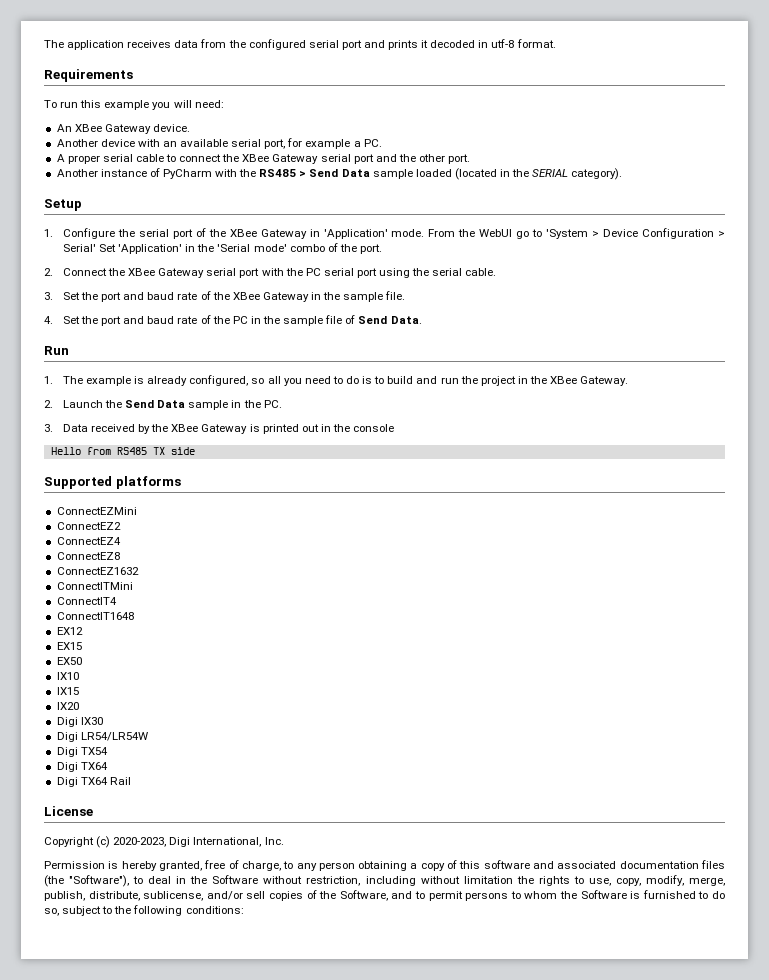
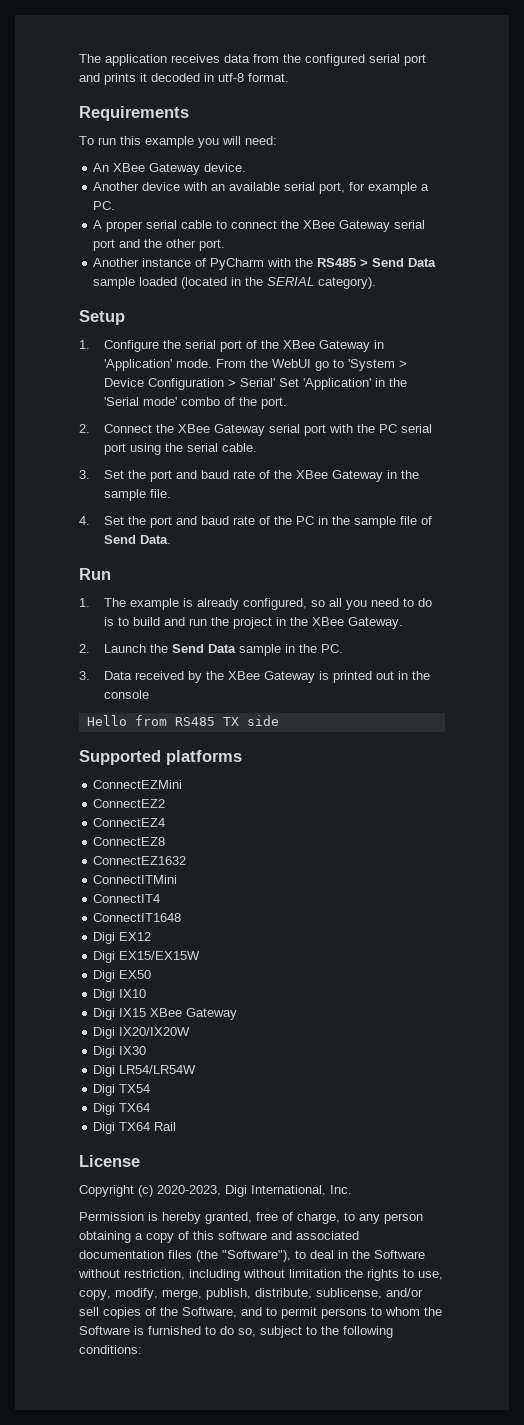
(134, 616) none -> [93,932,116,944] Digi
[56,642,82,650] EX15 // -> [93,951,201,963] [93,970,116,982] Digi EX15/EX15W // Digi
(82, 661) none -> [93,989,116,1001] Digi
(79, 676) none -> [93,1008,116,1020] Digi
[56,702,79,710] // IX20 -> [150,1008,238,1020] [93,1027,191,1039] XBee Gateway // Digi IX20/IX20W

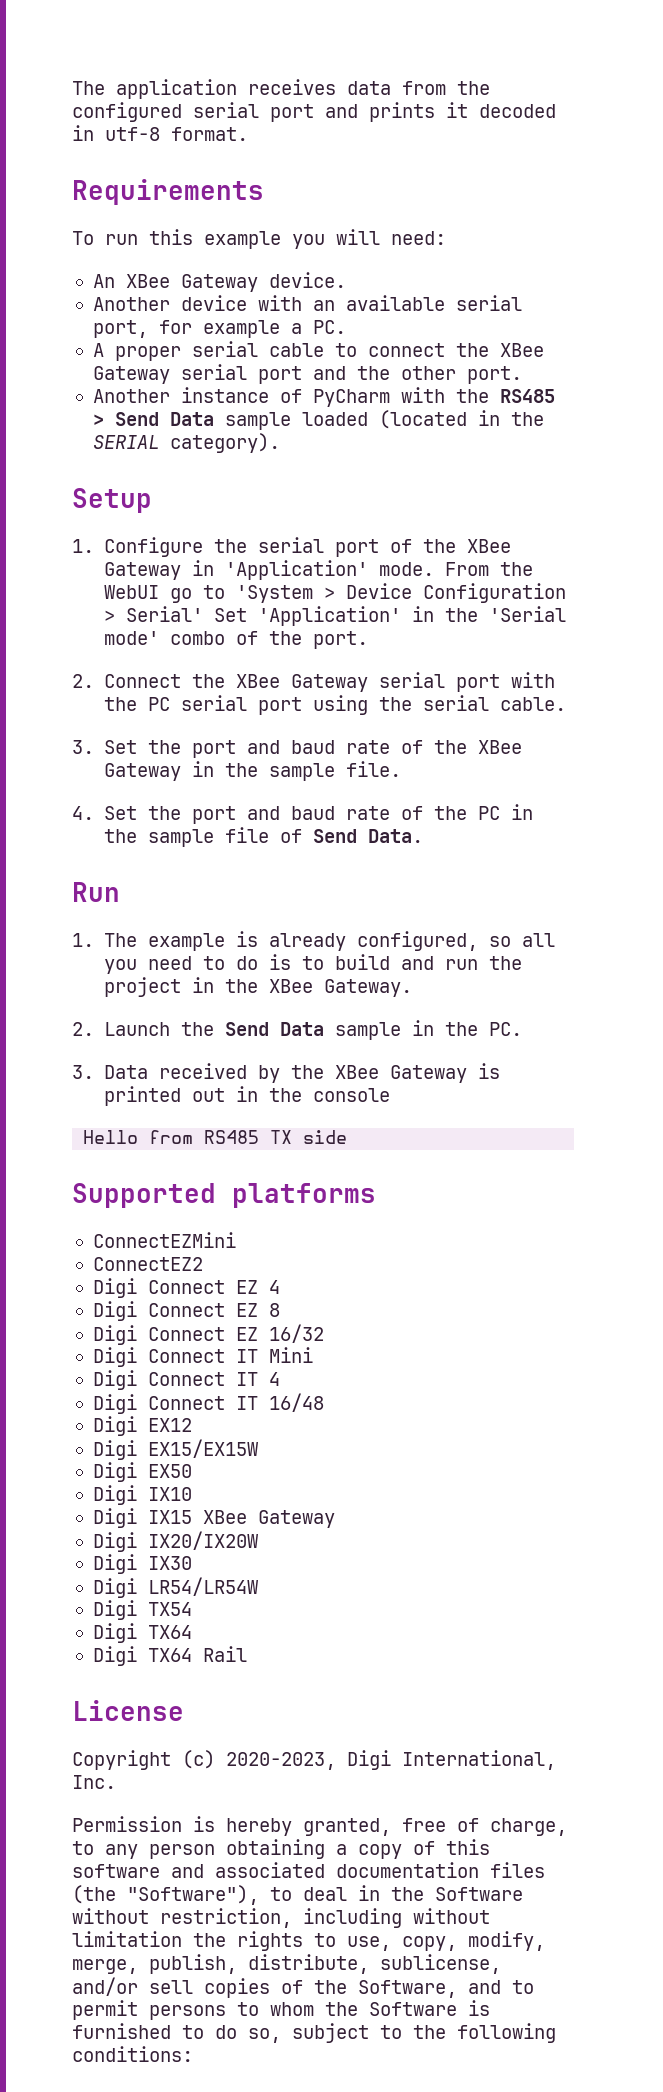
[93,818,166,827] [93,837,166,846] [93,856,187,865] [93,875,178,884] [93,894,161,903] [93,913,182,922] ConnectEZ4 // ConnectEZ8 // ConnectEZ1632 // ConnectITMini // ConnectIT4 // ConnectIT1648 -> [92,1278,280,1298] [92,1301,280,1321] [92,1324,324,1345] [92,1347,313,1367] [92,1370,280,1390] [92,1393,324,1414] Digi Connect EZ 4 // Digi Connect EZ 8 // Digi Connect EZ 16/32 // Digi Connect IT Mini // Digi Connect IT 4 // Digi Connect IT 16/48

